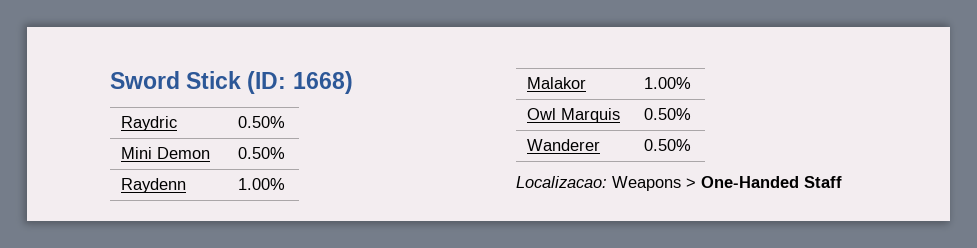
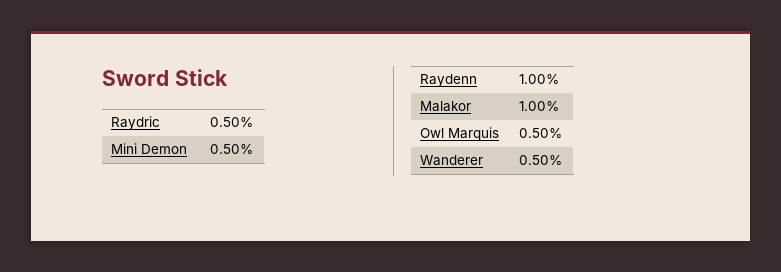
[247,71,353,94] (ID: 1668) -> (228, 77) none
[516,176,842,191] // Localizacao: Weapons > One-Handed Staff -> (563, 160) none

